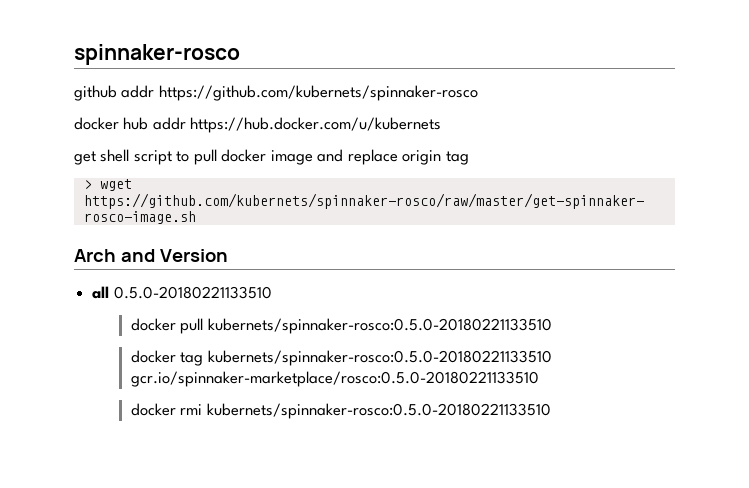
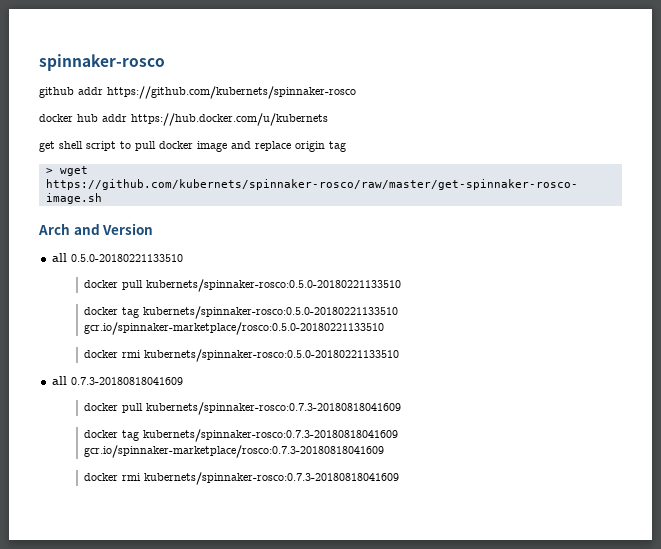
(551, 411) none -> [51,376,183,385] [84,402,402,415] [84,429,399,442] [84,445,385,458] [84,472,400,485] // all 0.7.3-20180818041609 // docker pull kubernets/spinnaker-rosco:0.7.3-20180818041609 // docker tag kubernets/spinnaker-rosco:0.7.3-20180818041609 gcr.io/spinnaker-marketplace/rosco:0.7.3-20180818041609 // docker rmi kubernets/spinnaker-rosco:0.7.3-20180818041609

